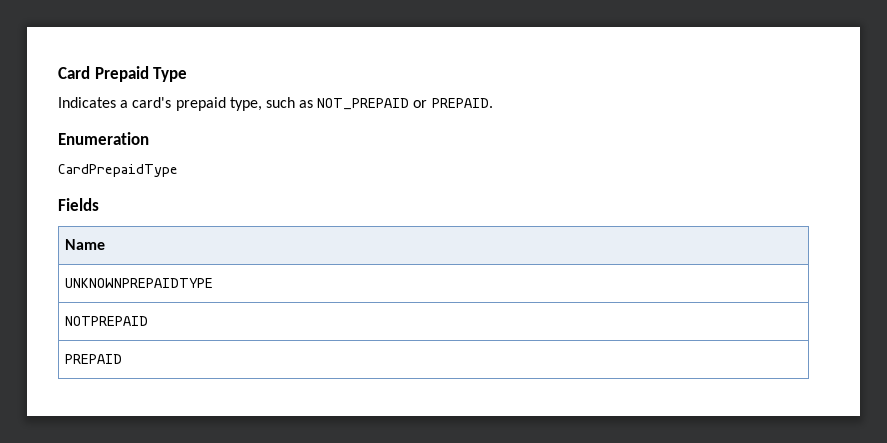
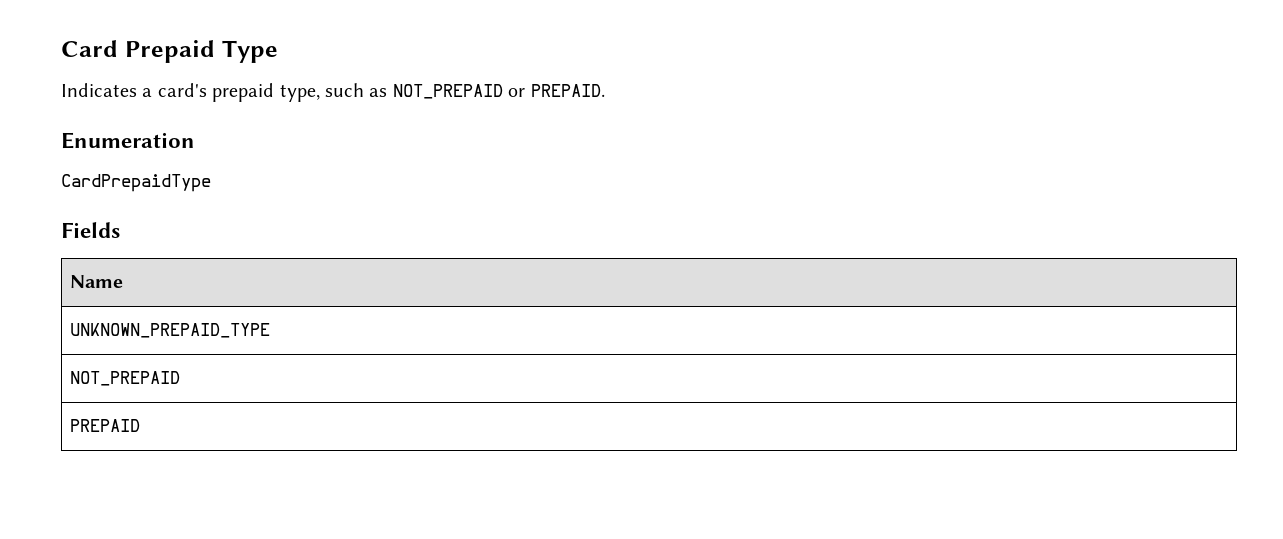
[65,278,214,288] [65,316,149,326] UNKNOWNPREPAIDTYPE // NOTPREPAID -> [70,323,271,338] [70,371,181,386] UNKNOWN_PREPAID_TYPE // NOT_PREPAID

